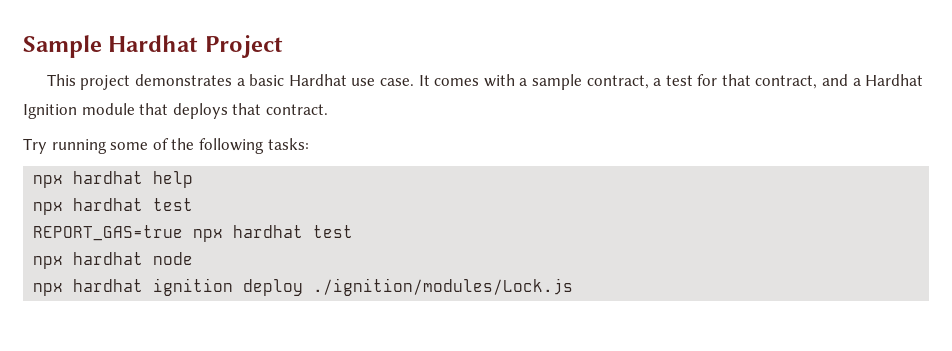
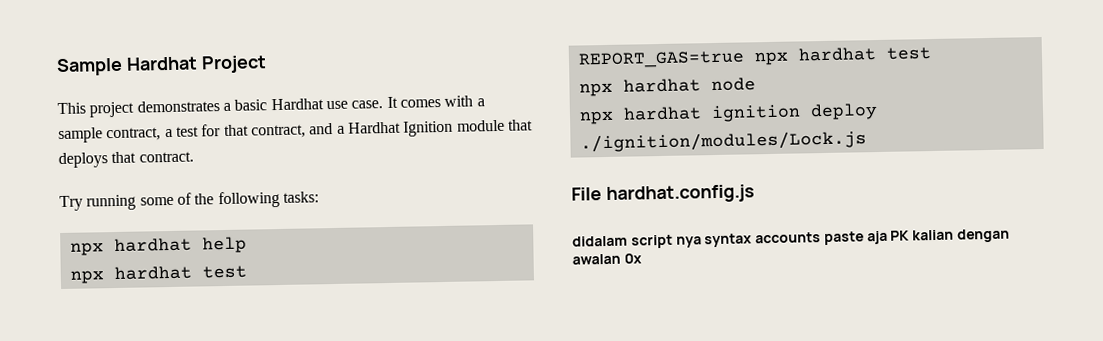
(574, 287) none -> [571,184,755,205] [572,228,1011,249] [572,253,642,265] // File hardhat.config.js // didalam script nya syntax accounts paste aja PK kalian dengan awalan 0x

